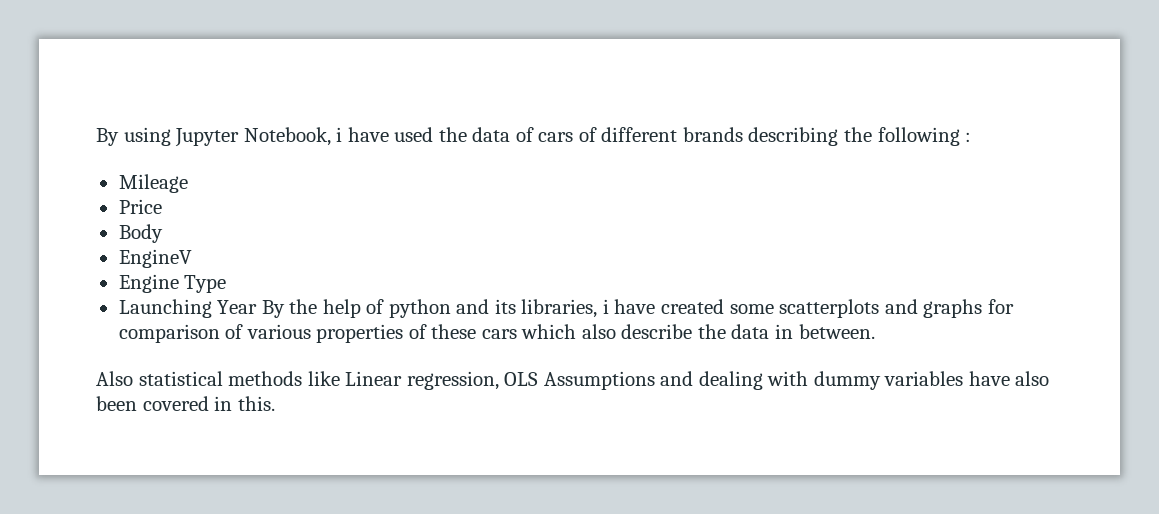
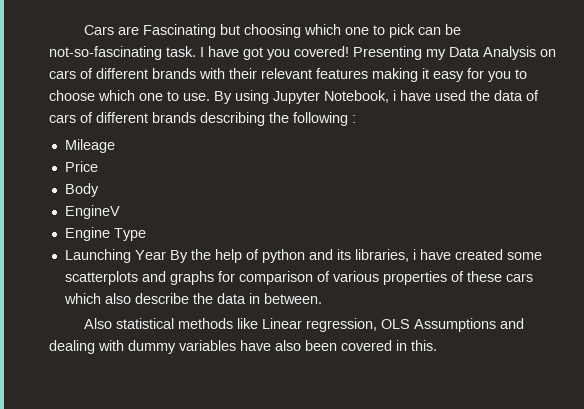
(96, 137) none -> [84,24,462,38] [49,46,556,60] [49,68,527,82] [49,90,210,101] Cars are Fascinating but choosing which one to pick can be not-so-fascinating task. I have got you covered! Presenting my Data Analysis on cars of different brands with their relevant features making it easy for you to choose which one to use.

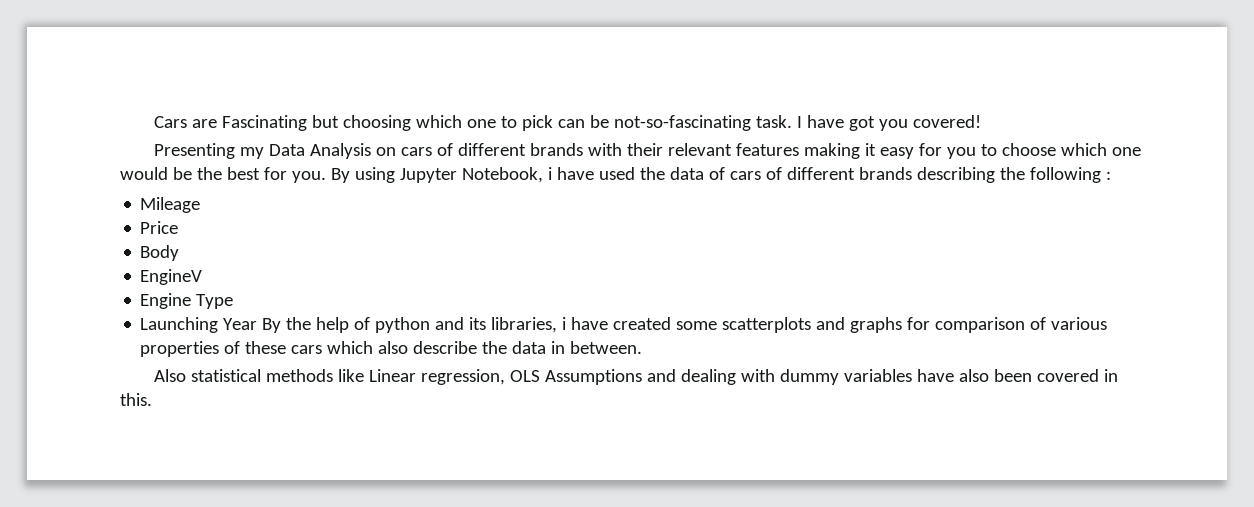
(349, 51) none -> (982, 121) //
[167,91,210,101] to use. -> [120,167,326,183] would be the best for you.

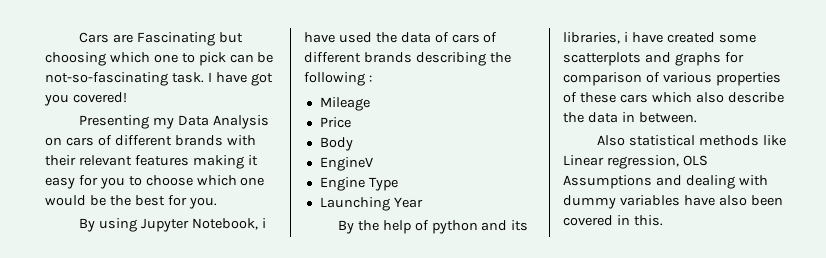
(326, 177) none -> (217, 203) //
(258, 324) none -> (423, 202) //

